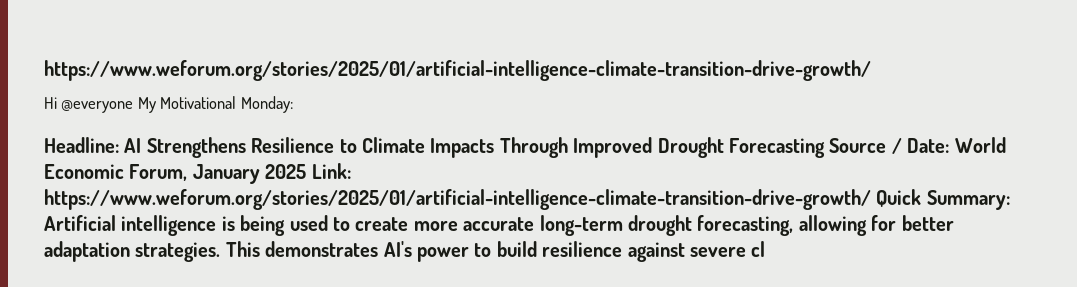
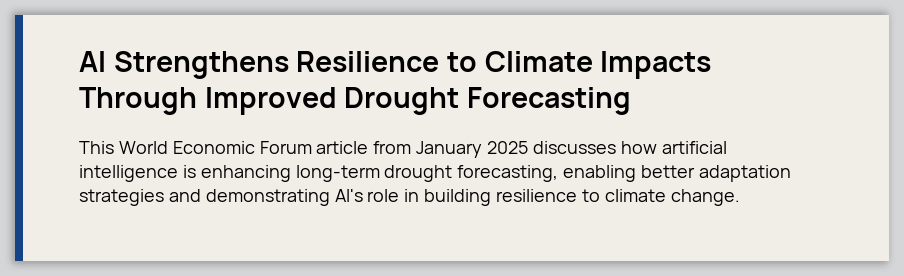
[44,60,871,81] [44,96,293,113] [44,137,119,153] https://www.weforum.org/stories/2025/01/artificial-intelligence-climate-transition-drive-growth/ // Hi @everyone My Motivational Monday: // Headline: -> (79, 61) none
[829,137,1006,154] [44,163,351,184] [44,189,1010,210] [44,215,954,236] [44,241,766,262] Source / Date: World Economic Forum, January 2025 Link: https://www.weforum.org/stories/2025/01/artificial-intelligence-climate-transition-drive-growth/ Quick Summary: Artificial intelligence is being used to create more accurate long-term drought forecasting, allowing for better adaptation strategies. This demonstrates AI's power to build resilience against severe cl -> [79,141,727,158] [79,165,791,182] [79,189,740,206] // This World Economic Forum article from January 2025 discusses how artificial intelligence is enhancing long-term drought forecasting, enabling better adaptation strategies and demonstrating AI's role in building resilience to climate change.

